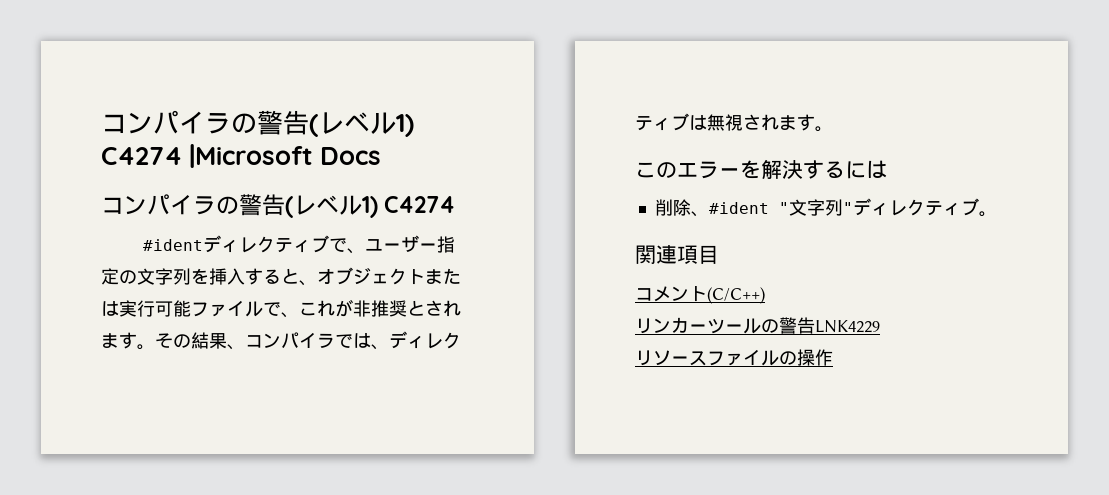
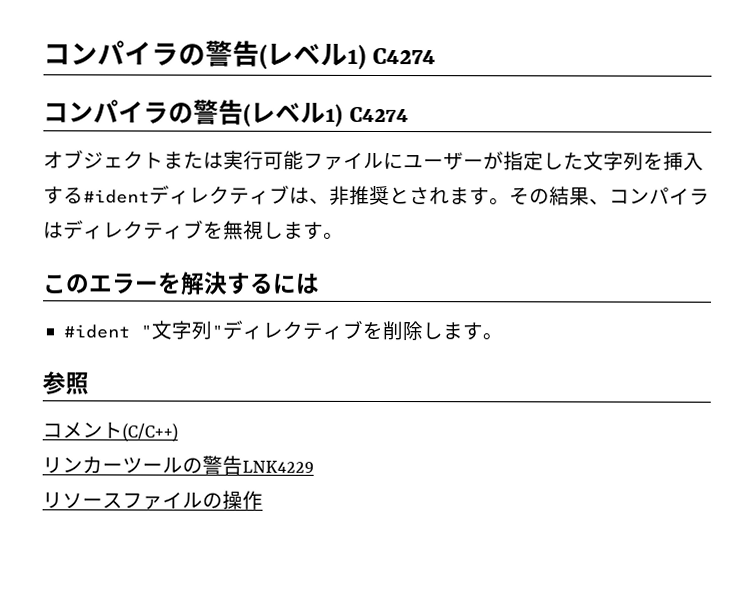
[101,110,414,137] [101,144,382,168] [101,194,456,218] [142,235,455,254] [101,268,317,286] コンパイラの警告(レベル1) C4274 |Microsoft Docs // コンパイラの警告(レベル1) C4274 // #identディレクティブで、ユーザー指定の文字列を挿入すると、 -> [43,40,437,70] [43,99,409,127] コンパイラの警告(レベル1) C4274 // コンパイラの警告(レベル1) C4274 //
[263,299,353,318] で、これが -> [383,151,704,171] [43,184,330,205] にユーザーが指定した文字列を挿入する#identディレクティブは、
[335,331,461,350] [635,113,779,131] では、ディレクティブは無視され -> [43,219,284,240] はディレクティブを無視し
[654,199,709,217] 削除、 -> (320, 283) none
[978,211,997,217] [635,245,719,264] 。 // 関連項目 -> [362,321,504,341] [42,371,89,395] を削除します。 // 参照

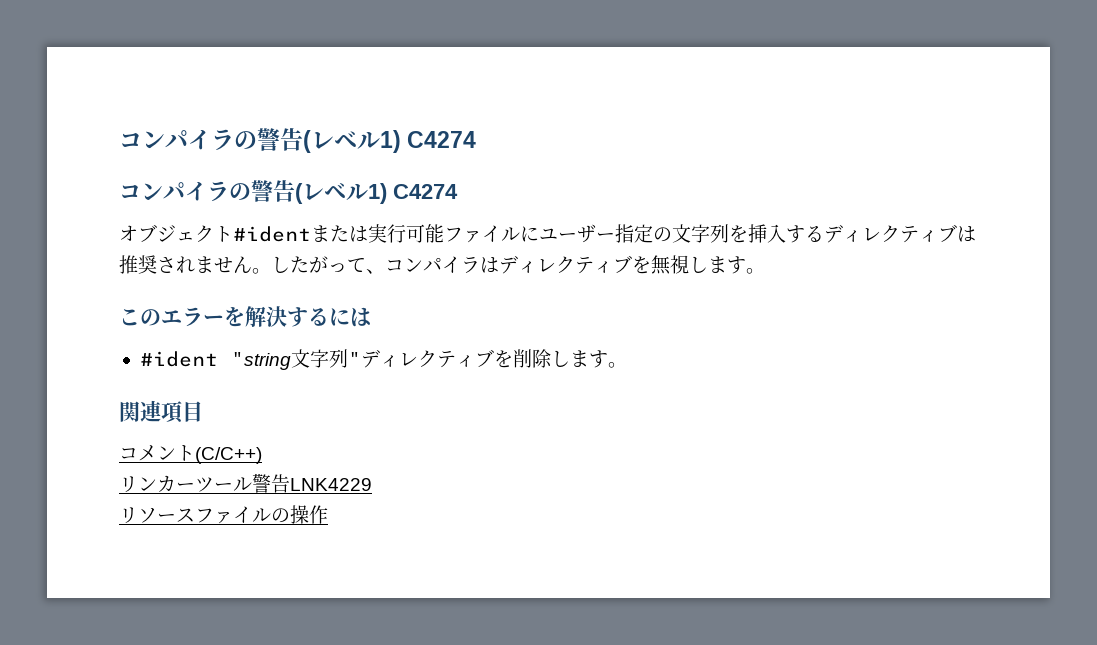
(164, 160) none -> [233,226,311,242] #ident
[483,151,584,171] が指定した -> [615,224,672,243] 指定の
[83,189,150,204] #ident -> (824, 234) none
[309,185,590,206] 、非推奨とされます。その結果 -> [119,255,366,274] 推奨されません。したがって
[140,324,153,338] " -> [230,352,291,370] "string
[42,371,89,395] 参照 -> [119,400,203,423] 関連項目
[182,457,203,474] の -> (252, 484) none

